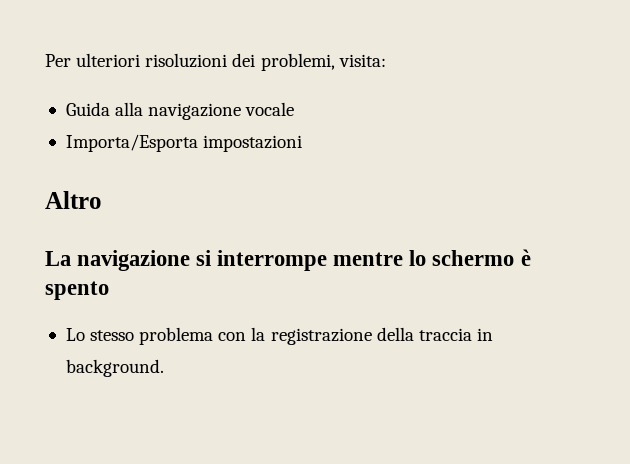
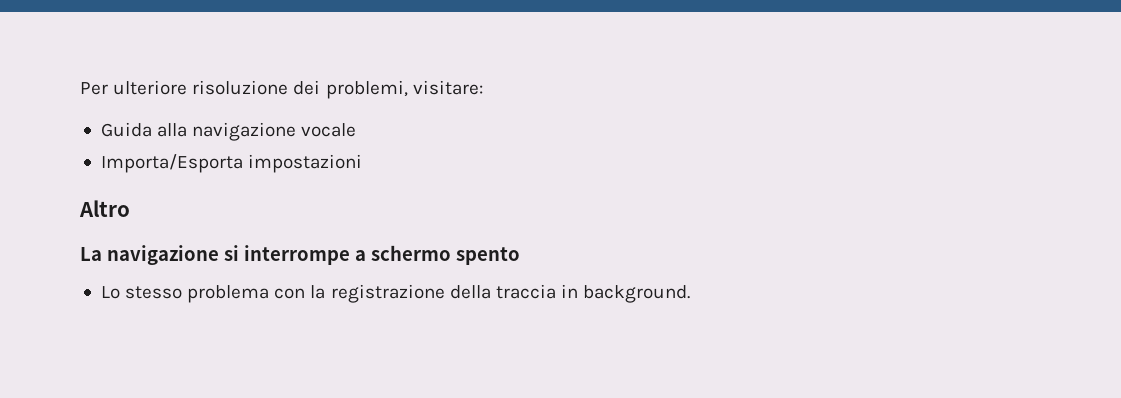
[76,53,228,68] ulteriori risoluzioni -> [113,80,289,95] ulteriore risoluzione
[338,54,386,67] visita: -> [412,80,483,95] visitare:
[333,249,531,266] mentre lo schermo è -> [354,245,451,261] a schermo

